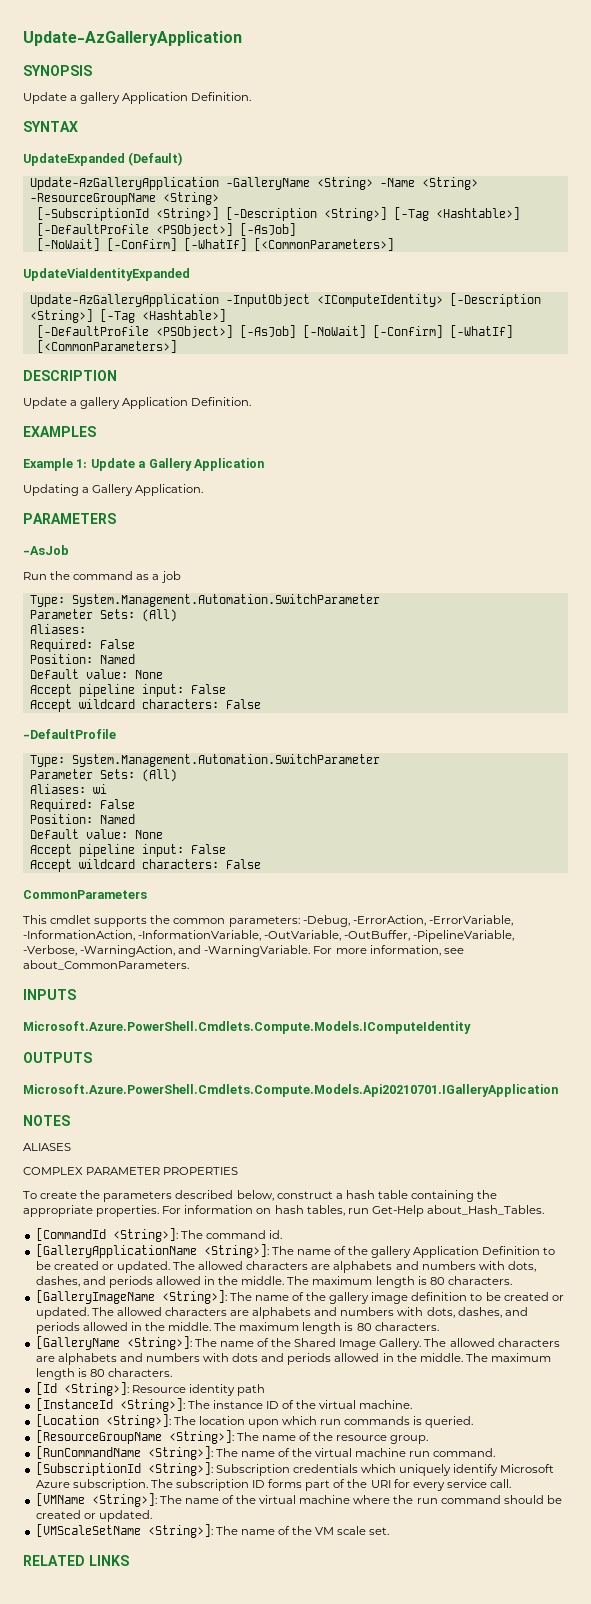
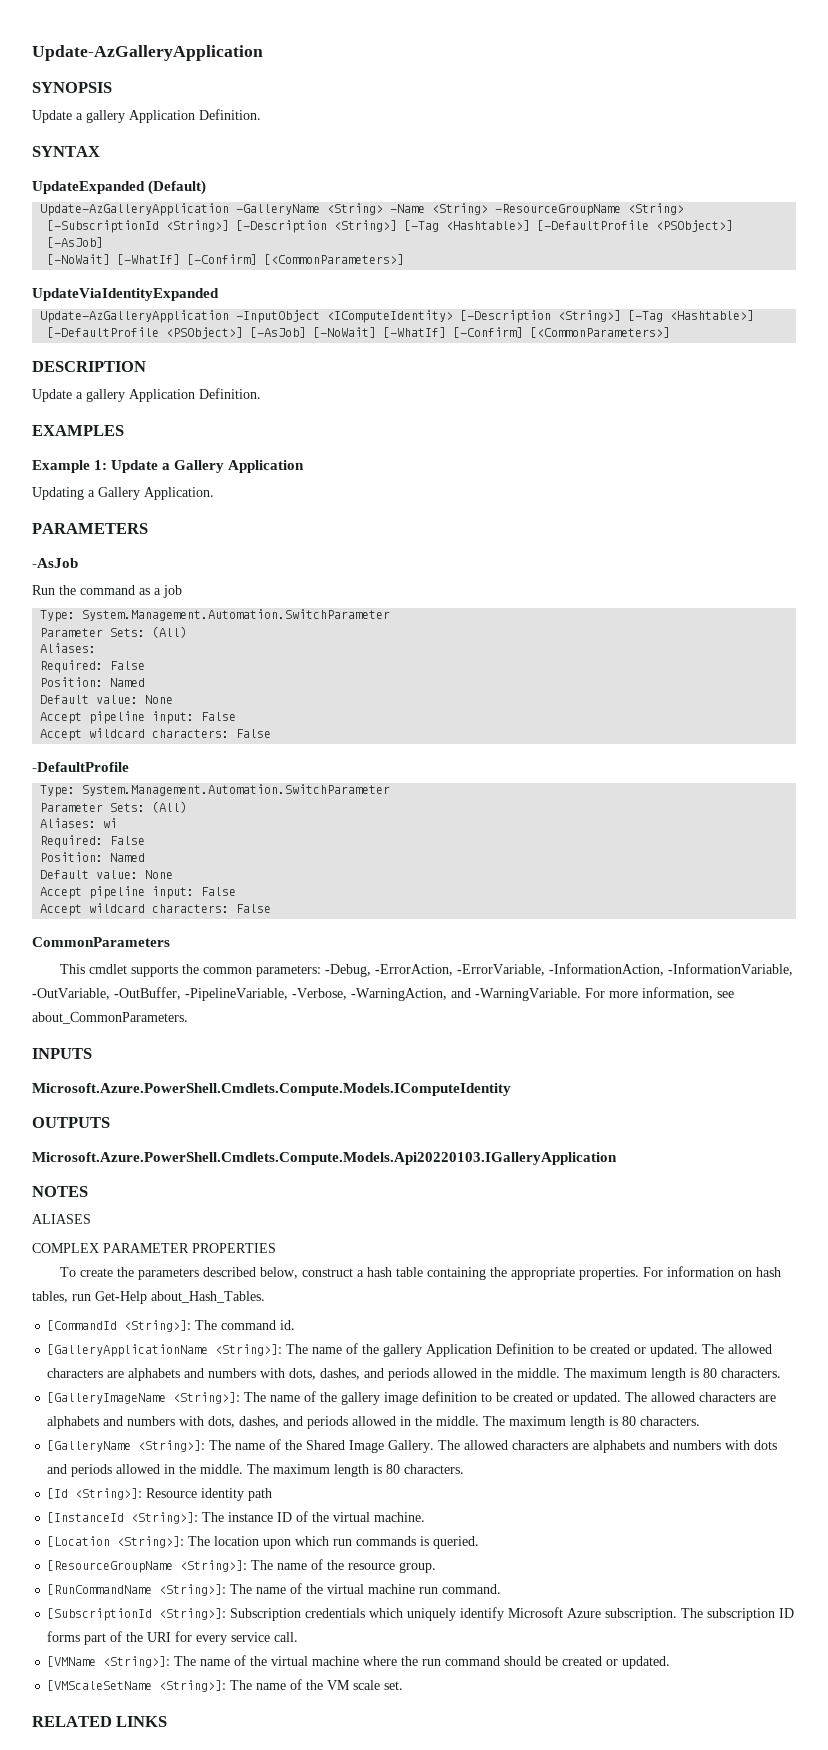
[106,238,247,251] [-Confirm] [-WhatIf] -> [117,254,258,265] [-WhatIf] [-Confirm]
[372,325,513,338] [-Confirm] [-WhatIf] -> [383,327,524,338] [-WhatIf] [-Confirm]
[23,1084,558,1097] Microsoft.Azure.PowerShell.Cmdlets.Compute.Models.Api20210701.IGalleryApplication -> [32,1152,617,1165] Microsoft.Azure.PowerShell.Cmdlets.Compute.Models.Api20220103.IGalleryApplication

